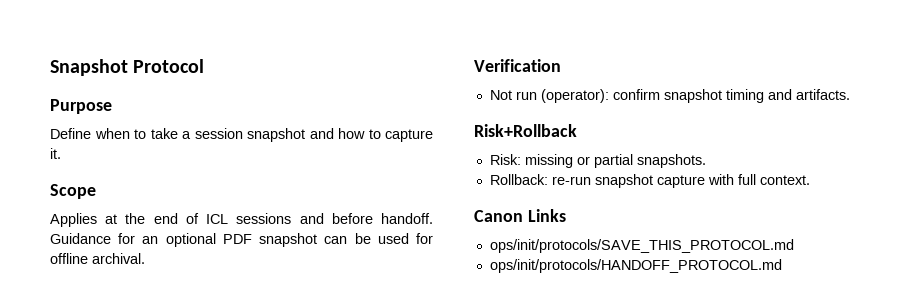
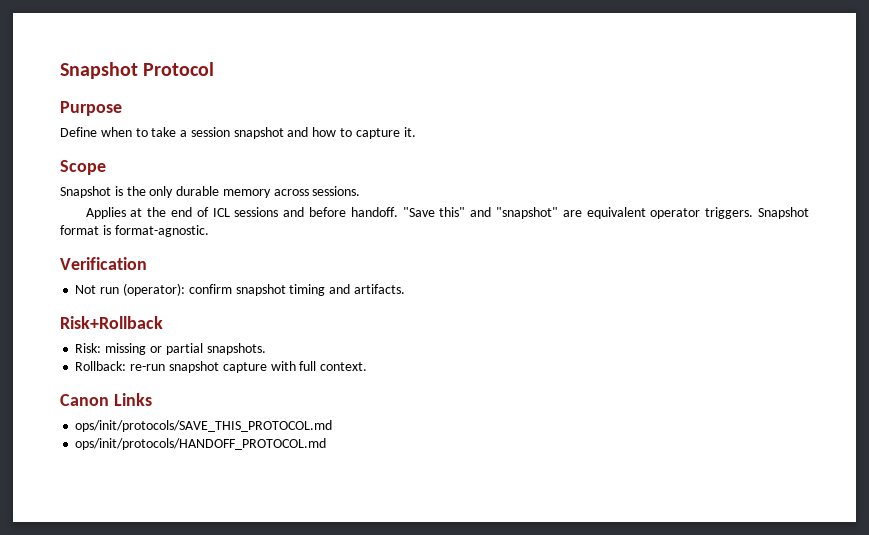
(96, 191) none -> [60,186,361,198] // Snapshot is the only durable memory across sessions.
[50,233,434,247] [50,253,145,264] Guidance for an optional PDF snapshot can be used for offline archival. -> [402,207,809,219] [60,225,209,237] "Save this" and "snapshot" are equivalent operator triggers. Snapshot format is format-agnostic.

